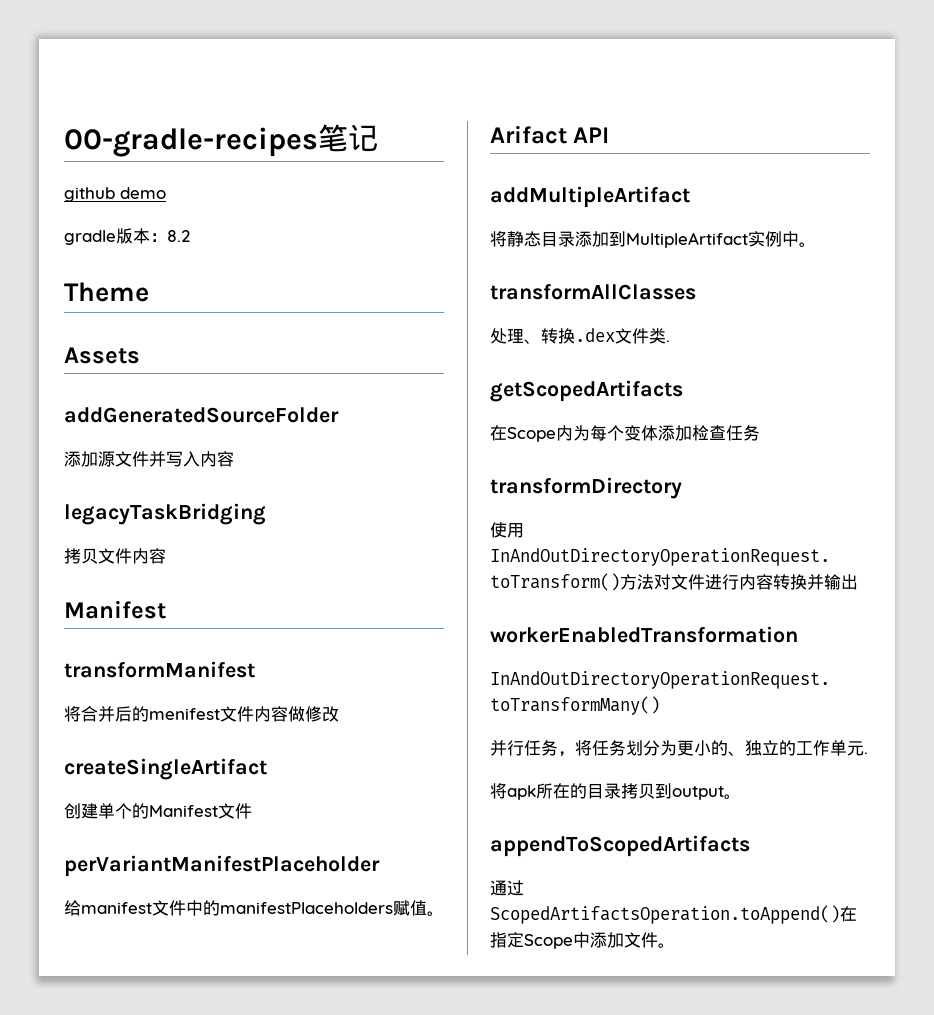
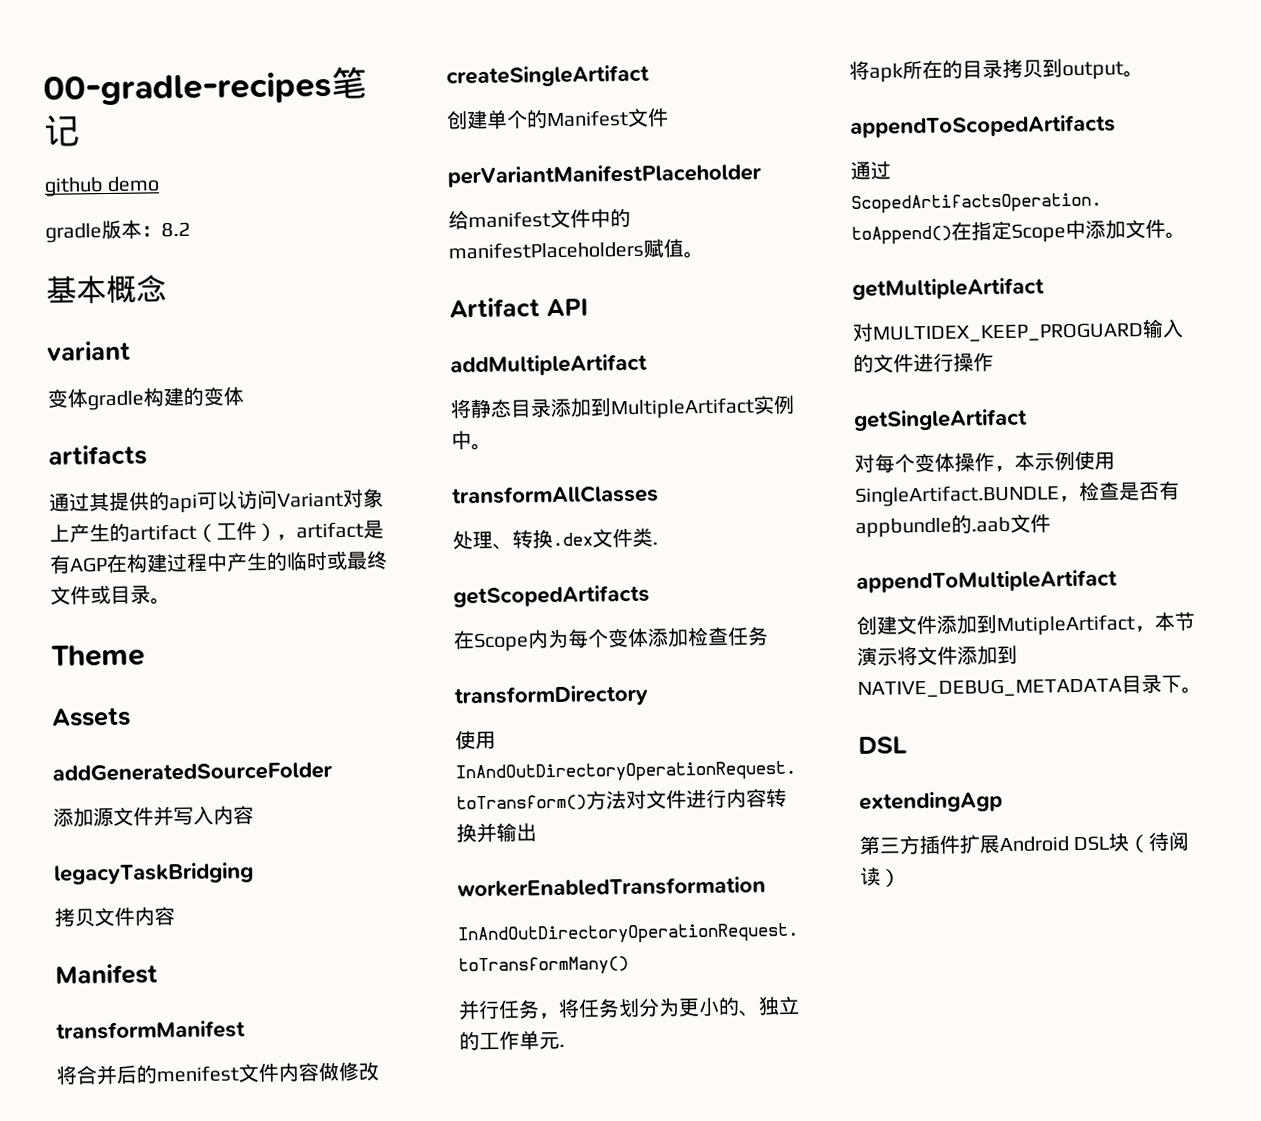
(190, 236) none -> [46,274,167,304] [47,340,131,361] [47,386,244,411] [48,444,147,466] [49,488,384,514] [49,520,384,543] [49,550,388,574] [50,584,171,605] // 基本概念 // variant // 变体gradle构建的变体 // artifacts // 通过其提供的api可以访问Variant对象上产生的artifact（工件），artifact是有AGP在构建过程中产生的临时或最终文件或目录。
[490,125,567,144] Arifact -> [449,297,540,318] Artifact
(675, 945) none -> [852,277,1045,300] [852,318,1184,343] [853,352,994,373] [854,408,1028,431] [854,450,1115,473] [855,480,1180,507] [855,513,1051,538] [856,569,1118,593] [856,611,1195,637] [857,644,1018,666] [857,674,1202,698] [858,736,907,754] [859,791,1003,813] [859,831,1190,855] [860,866,901,888] // getMultipleArtifact // 对MULTIDEX_KEEP_PROGUARD输入的文件进行操作 // getSingleArtifact // 对每个变体操作，本示例使用SingleArtifact.BUNDLE，检查是否有appbundle的.aab文件 // appendToMultipleArtifact // 创建文件添加到MutipleArtifact，本节演示将文件添加到NATIVE_DEBUG_METADATA目录下。 // DSL // extendingAgp // 第三方插件扩展Android DSL块（待阅读）

